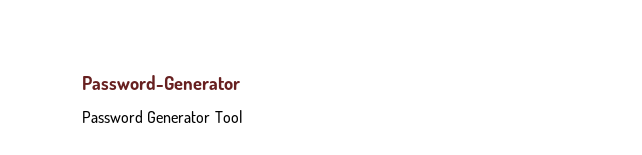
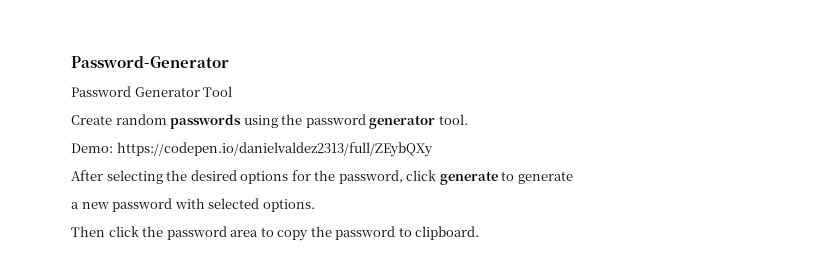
(243, 116) none -> [71,114,468,129] [71,142,433,157] [71,170,573,185] [71,198,315,212] [71,226,480,241] // Create random passwords using the password generator tool. // Demo: https://codepen.io/danielvaldez2313/full/ZEybQXy // After selecting the desired options for the password, click generate to generate // a new password with selected options. // Then click the password area to copy the password to clipboard.

